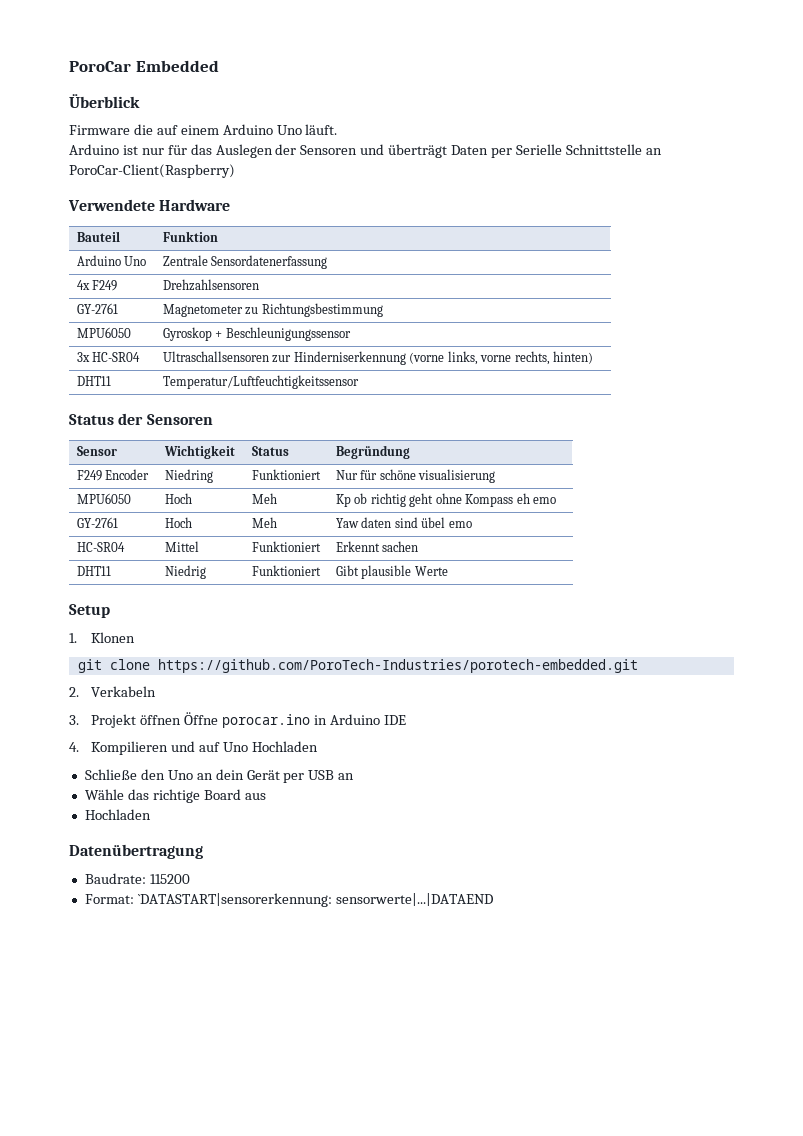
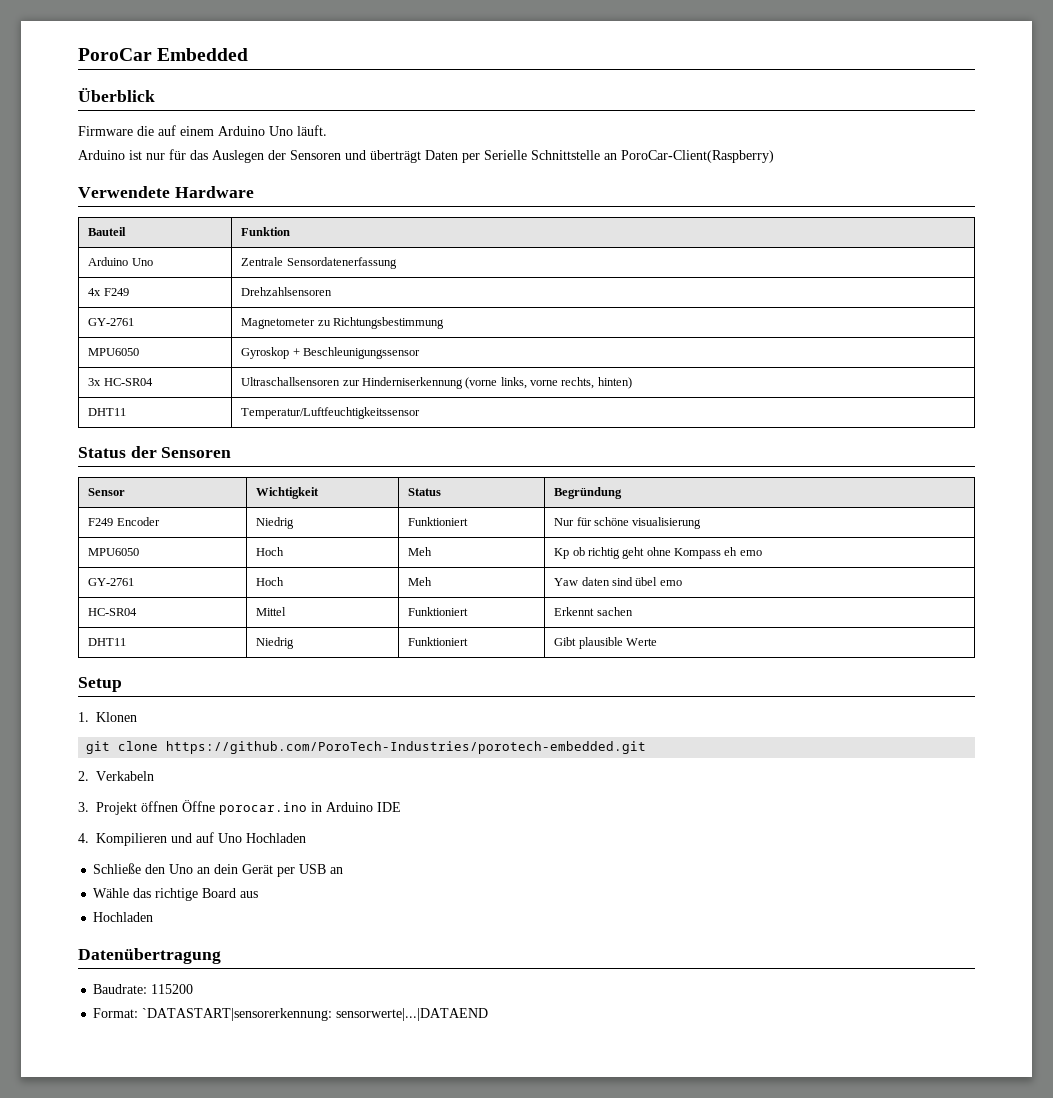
[164,469,213,483] Niedring -> [256,517,295,529] Niedrig

